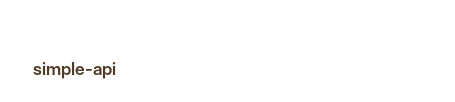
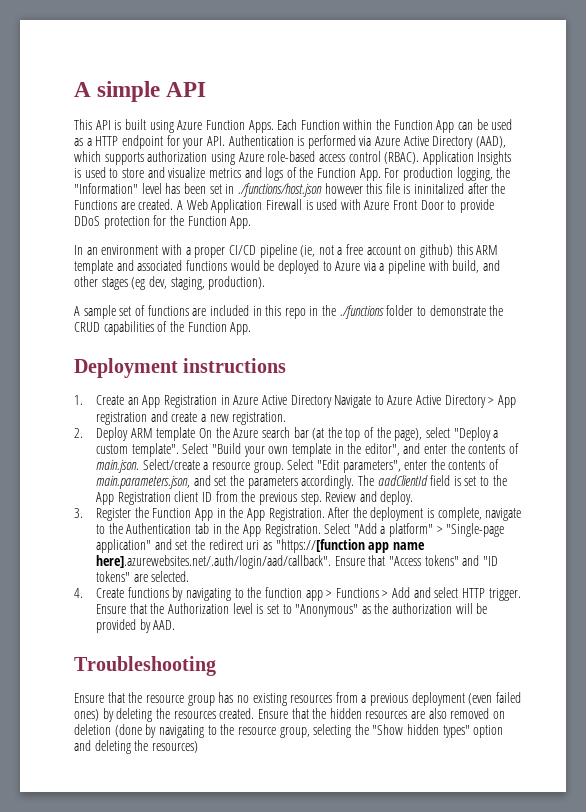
[33,62,116,79] simple-api -> [74,81,207,102] [74,119,513,133] [74,135,507,149] [74,151,512,165] [74,167,511,181] [74,183,506,197] [74,199,495,213] [74,215,252,229] [74,244,499,258] [74,260,501,274] [74,276,266,290] [74,305,504,319] [74,321,252,335] [74,358,287,378] [74,395,517,408] [95,411,287,425] [74,427,499,441] [95,443,520,457] [95,459,500,473] [95,475,507,489] [95,491,414,505] [74,507,522,521] [95,523,505,537] [95,539,425,553] [95,555,498,569] [95,571,190,582] [74,587,521,601] [95,603,488,617] [95,619,176,633] [74,656,216,676] [74,692,522,706] [74,708,506,722] [74,724,504,738] [74,740,198,754] A simple API // This API is built using Azure Function Apps. Each Function within the Function App can be used as a HTTP endpoint for your API. Authentication is performed via Azure Active Directory (AAD), which supports authorization using Azure role-based access control (RBAC). Application Insights is used to store and visualize metrics and logs of the Function App. For production logging, the "Information" level has been set in ./functions/host.json however this file is ininitalized after the Functions are created. A Web Application Firewall is used with Azure Front Door to provide DDoS protection for the Function App. // In an environment with a proper CI/CD pipeline (ie, not a free account on github) this ARM template and associated functions would be deployed to Azure via a pipeline with build, and other stages (eg dev, staging, production). // A sample set of functions are included in this repo in the ./functions folder to demonstrate the CRUD capabilities of the Function App. // Deployment instructions // 1. Create an App Registration in Azure Active Directory Navigate to Azure Active Directory > App registration and create a new registration. // 2. Deploy ARM template On the Azure search bar (at the top of the page), select "Deploy a custom template". Select "Build your own template in the editor", and enter the contents of main.json. Select/create a resource group. Select "Edit parameters", enter the contents of main.parameters.json, and set the parameters accordingly. The aadClientId field is set to the App Registration client ID from the previous step. Review and deploy. // 3. Register the Function App in the App Registration. After the deployment is complete, navigate to the Authentication tab in the App Registration. Select "Add a platform" > "Single-page application" and set the redirect uri as "https://[function app name here].azurewebsites.net/.auth/login/aad/callback". Ensure that "Access tokens" and "ID tokens" are selected. // 4. Create functions by navigating to the function app > Functions > Add and select HTTP trigger. Ensure that the Authorization level is set to "Anonymous" as the authorization will be provided by AAD. // Troubleshooting // Ensure that the resource group has no existing resources from a previous deployment (even failed ones) by deleting the resources created. Ensure that the hidden resources are also removed on deletion (done by navigating to the resource group, selecting the "Show hidden types" option and deleting the resources)

